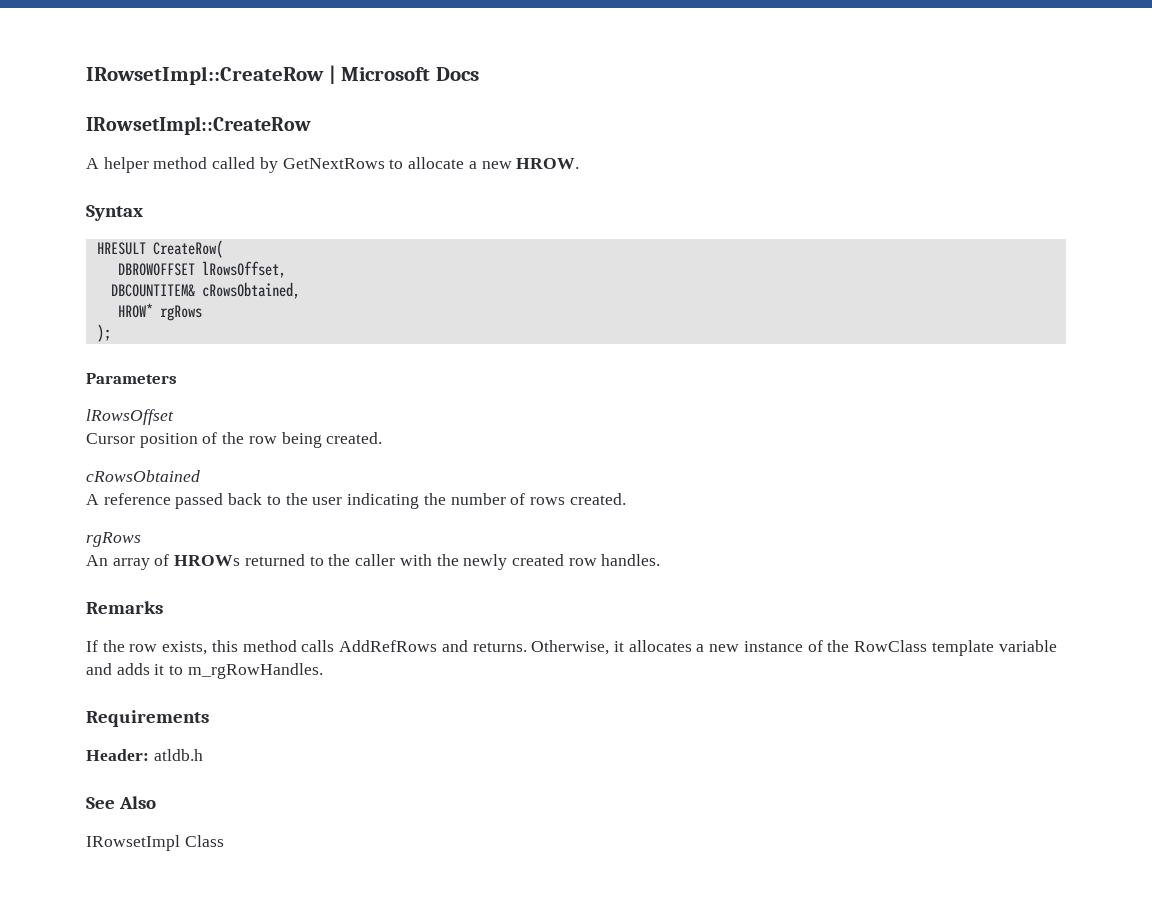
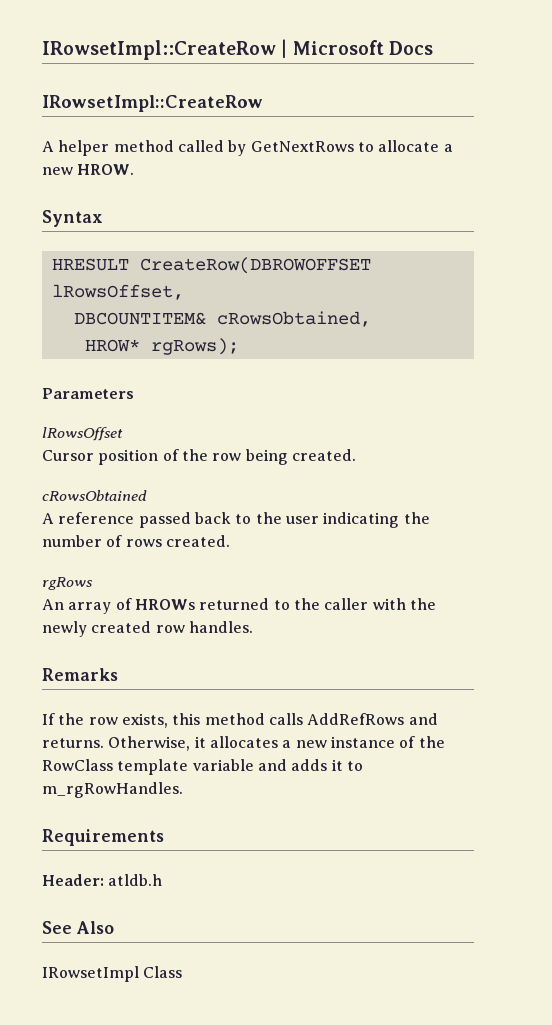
[152,240,223,258] [117,263,195,276] CreateRow( // DBROWOFFSET -> [139,257,371,274] CreateRow(DBROWOFFSET
[159,305,202,321] [96,324,111,342] rgRows // ); -> [150,338,239,355] rgRows);

